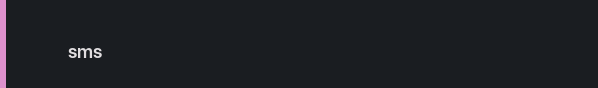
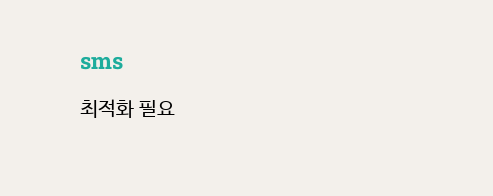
(102, 53) none -> [80,99,176,118] // 최적화 필요

